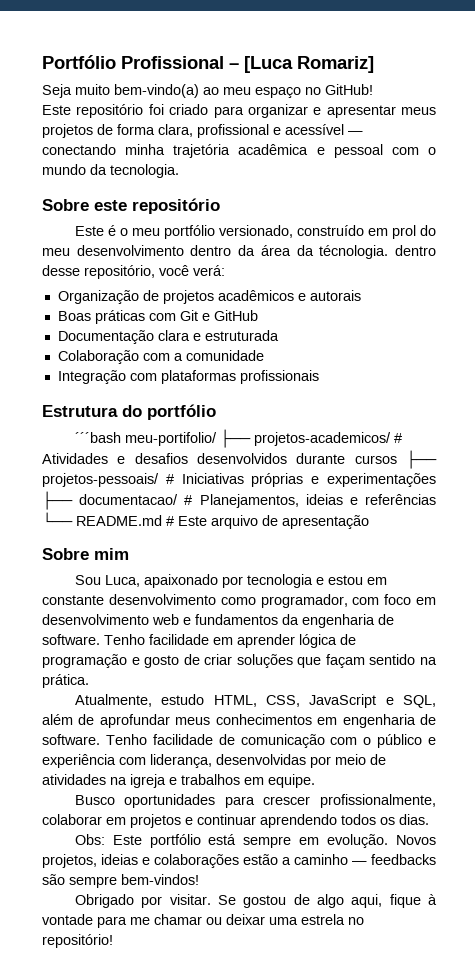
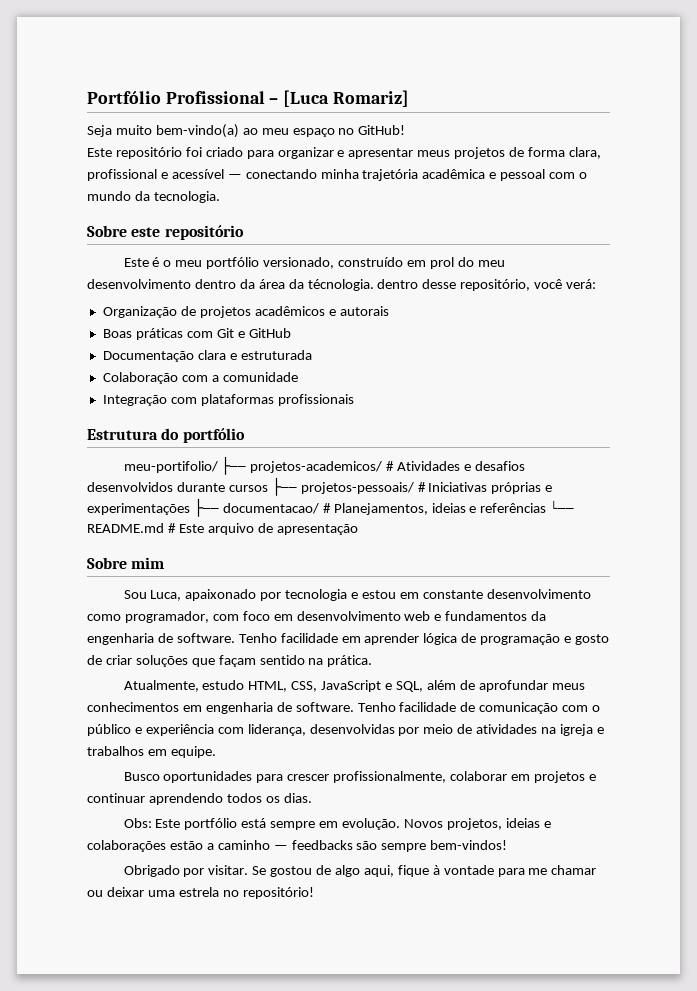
[74,432,121,443] ´´´bash -> (245, 435) none

